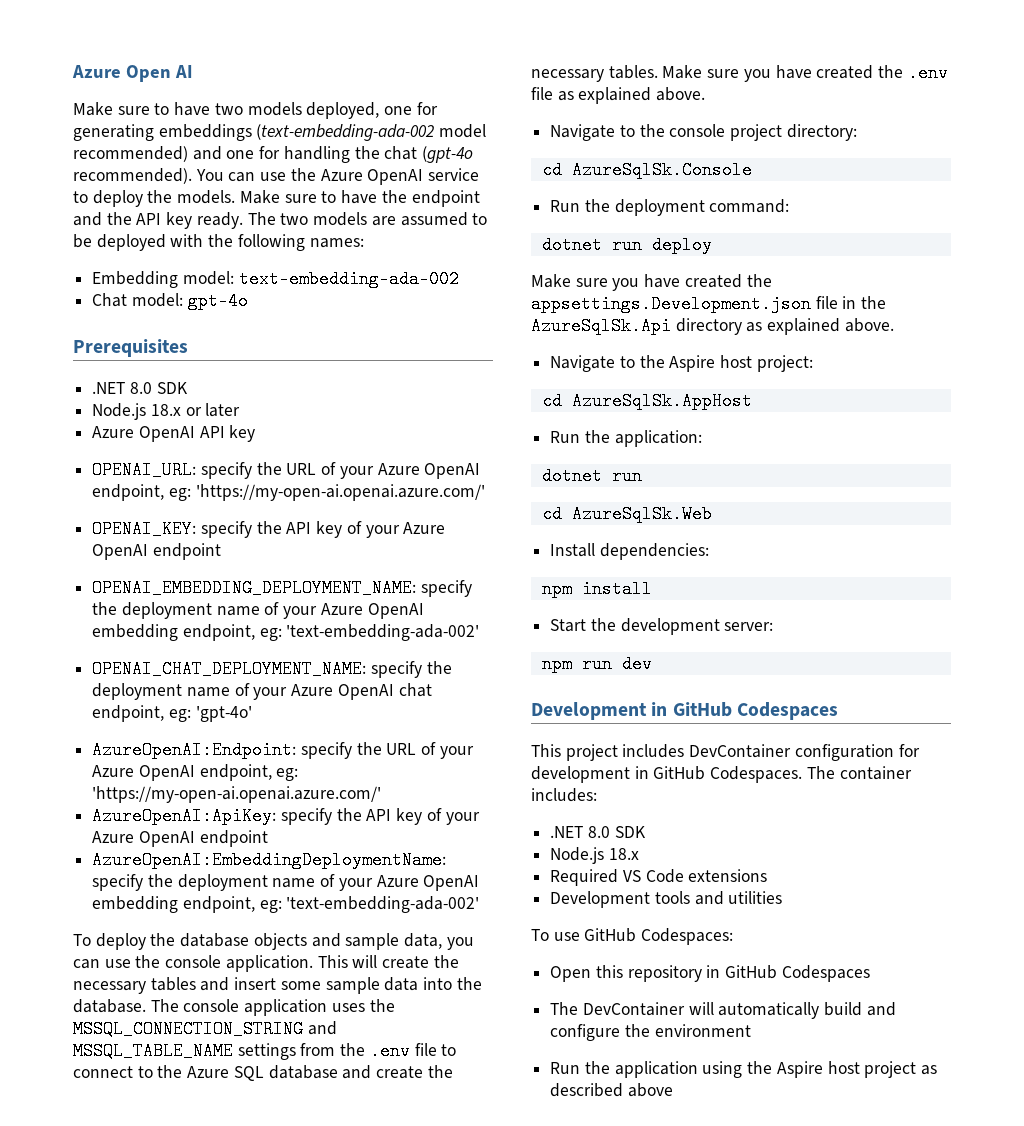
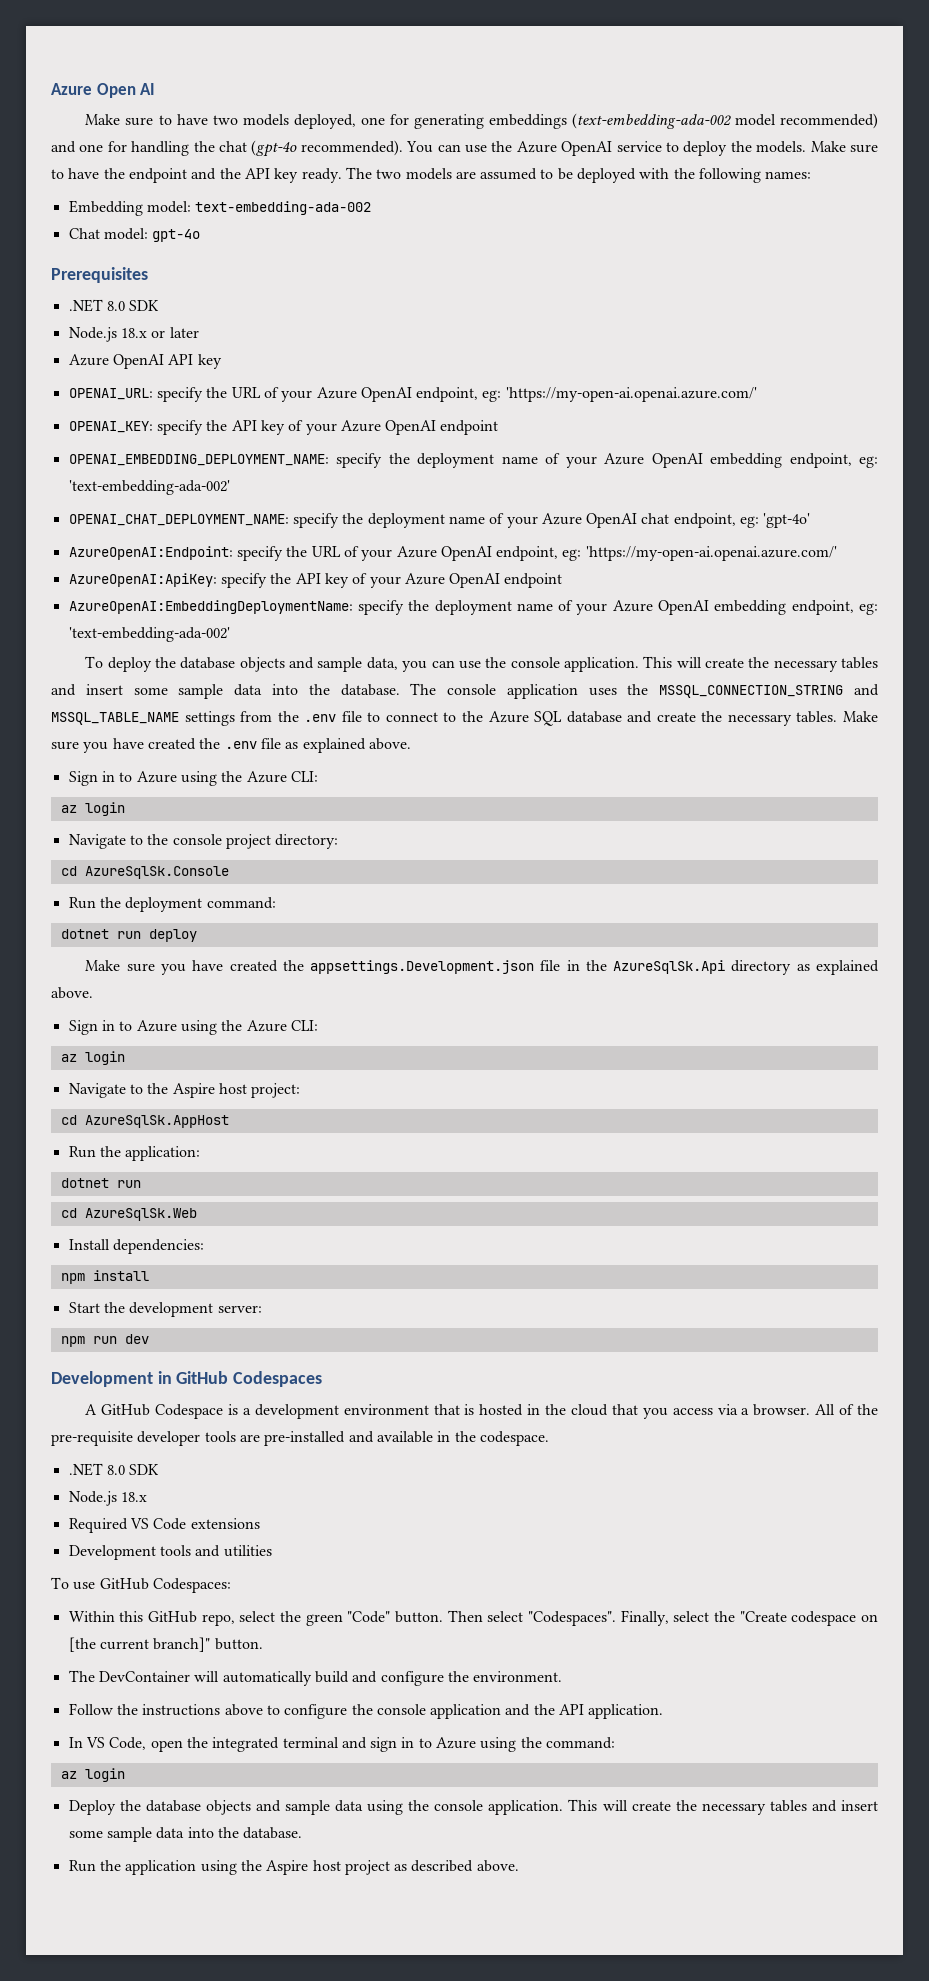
(706, 94) none -> [68,771,318,786] [60,802,125,816] // Sign in to Azure using the Azure CLI: // az login
(894, 325) none -> [68,1020,318,1035] [60,1051,125,1065] // Sign in to Azure using the Azure CLI: // az login
[531,744,920,761] [531,766,912,783] [531,788,597,802] This project includes DevContainer configuration for development in GitHub Codespaces. The container includes: -> [85,1404,878,1419] [51,1431,549,1446] A GitHub Codespace is a development environment that is hosted in the cloud that you access via a browser. All of the pre-requisite developer tools are pre-installed and available in the codespace.
[550,965,870,982] Open this repository in GitHub Codespaces -> [68,1610,878,1626] [68,1637,263,1652] Within this GitHub repo, select the green "Code" button. Then select "Codespaces". Finally, select the "Create codespace on [the current branch]" button.
[654,1024,751,1037] environment -> [473,1671,563,1682] [68,1703,664,1719] [68,1737,616,1752] [60,1768,125,1782] [68,1799,879,1815] [68,1827,303,1842] environment. // Follow the instructions above to configure the console application and the API application. // In VS Code, open the integrated terminal and sign in to Azure using the command: // az login // Deploy the database objects and sample data using the console application. This will create the necessary tables and insert some sample data into the database.
[627,1083,673,1097] above -> [476,1860,519,1872] above.

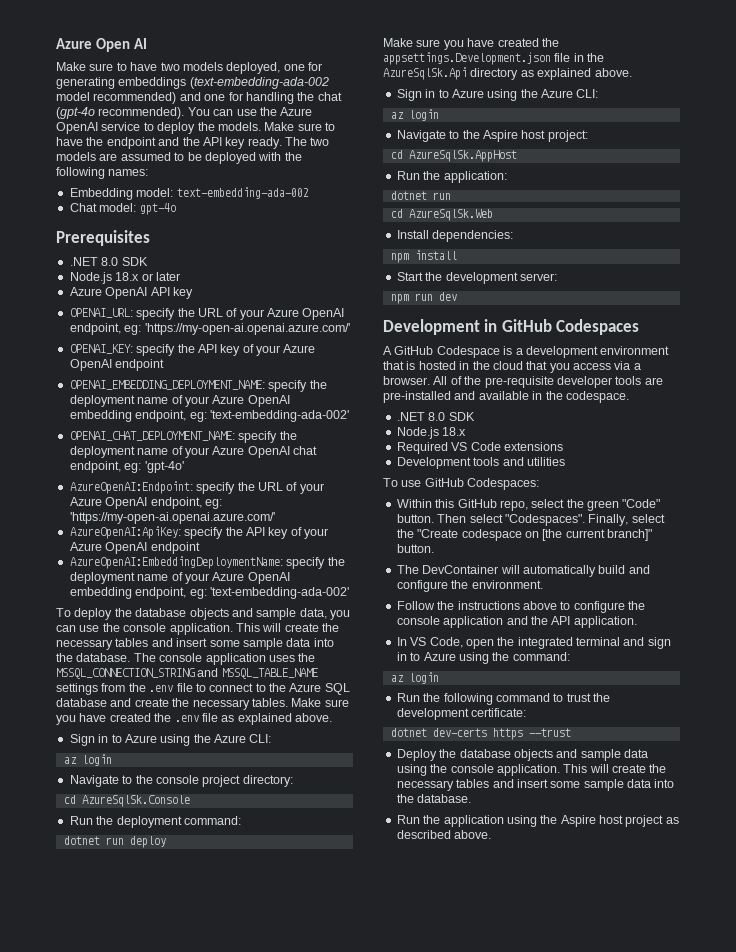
(125, 1775) none -> [396,693,610,705] [396,708,527,720] [390,728,571,740] // Run the following command to trust the development certificate: // dotnet dev-certs https --trust

